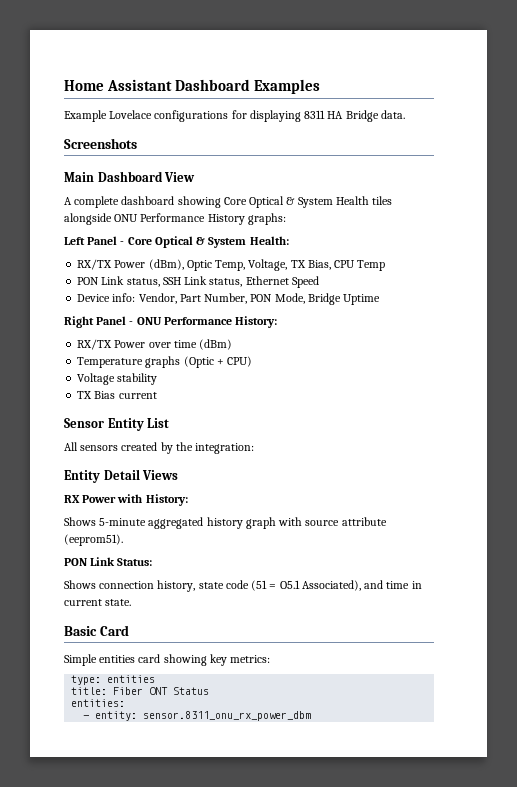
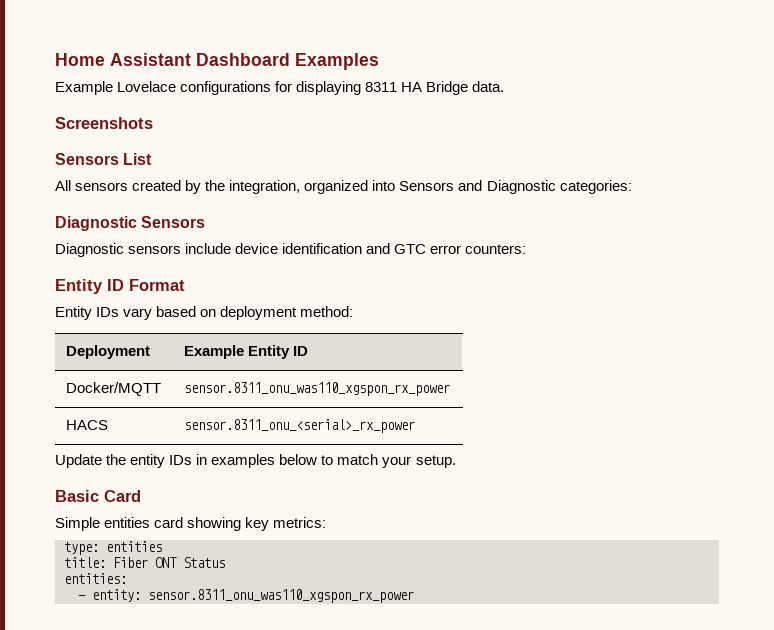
[64,171,196,182] [64,196,393,208] [64,213,286,225] [64,236,289,248] [77,259,386,271] [77,276,319,288] [77,293,381,305] [64,316,278,328] [77,339,233,350] [77,356,253,368] [77,373,158,385] [77,391,157,399] [64,418,144,431] Main Dashboard View // A complete dashboard showing Core Optical & System Health tiles alongside ONU Performance History graphs: // Left Panel - Core Optical & System Health: // RX/TX Power (dBm), Optic Temp, Voltage, TX Bias, CPU Temp // PON Link status, SSH Link status, Ethernet Speed // Device info: Vendor, Part Number, PON Mode, Bridge Uptime // Right Panel - ONU Performance History: // RX/TX Power over time (dBm) // Temperature graphs (Optic + CPU) // Voltage stability // TX Bias current // Sensor Entity -> [55,153,119,165] Sensors
[195,443,255,454] [64,469,179,483] [64,494,188,506] [64,517,387,529] [64,534,123,546] [64,557,153,566] [64,580,422,592] [64,599,132,606] integration: // Entity Detail Views // RX Power with History: // Shows 5-minute aggregated history graph with source attribute (eeprom51). // PON Link Status: // Shows connection history, state code (51 = O5.1 Associated), and time in current state. -> [229,180,632,194] [55,216,206,231] [55,243,527,257] [55,279,185,294] [55,306,354,320] [66,345,151,359] [184,345,309,359] [66,382,162,396] [184,382,451,396] [66,420,109,430] [184,419,416,433] [55,454,456,468] integration, organized into Sensors and Diagnostic categories: // Diagnostic Sensors // Diagnostic sensors include device identification and GTC error counters: // Entity ID Format // Entity IDs vary based on deployment method: // Deployment | Example Entity ID // Docker/MQTT | sensor.8311_onu_was110_xgspon_rx_power // HACS | sensor.8311_onu_<serial>_rx_power // Update the entity IDs in examples below to match your setup.
[143,711,312,721] sensor.8311_onu_rx_power_dbm -> [148,589,414,603] sensor.8311_onu_was110_xgspon_rx_power

